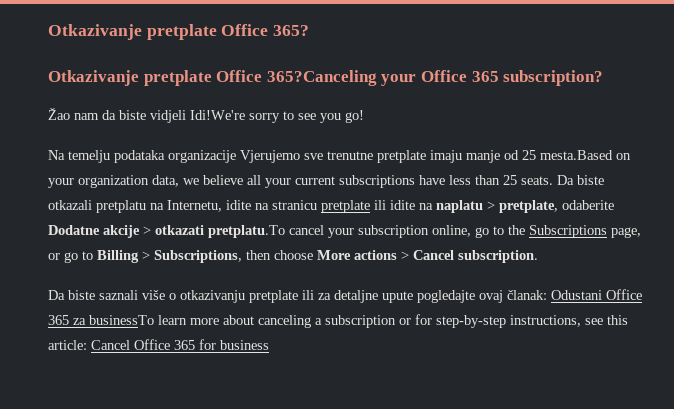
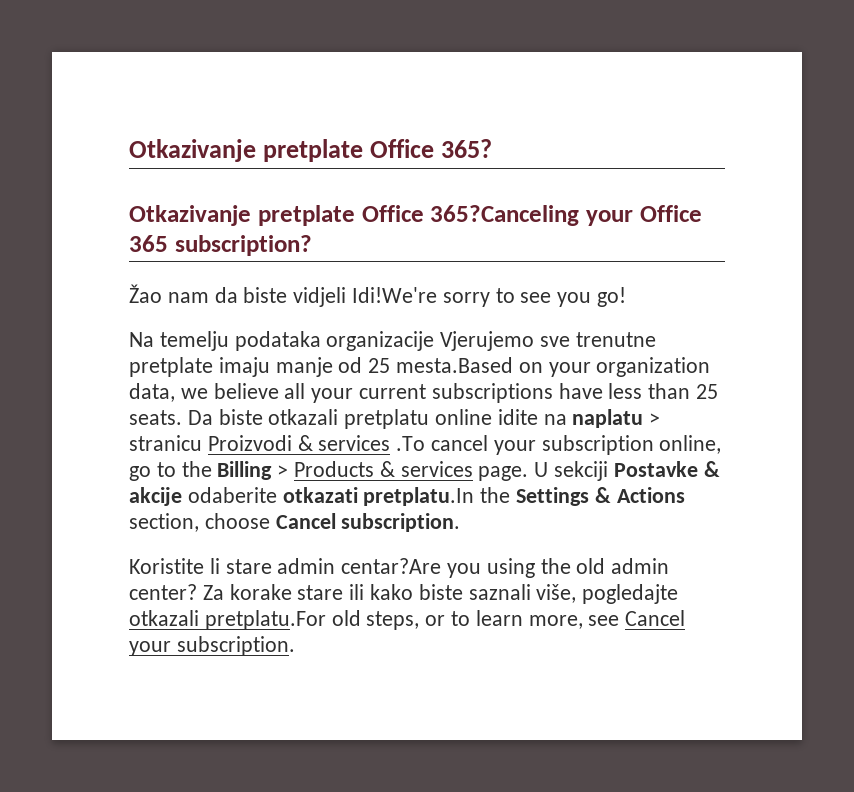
[150,200,614,213] [48,225,285,238] na Internetu, idite na stranicu pretplate ili idite na naplatu > pretplate, odaberite Dodatne akcije > otkazati pretplatu.To -> [435,409,661,428] [129,435,426,451] online idite na naplatu > stranicu Proizvodi & services .To
[529,225,641,238] [48,250,538,263] [48,289,642,303] [48,314,628,328] [48,339,269,350] Subscriptions page, or go to Billing > Subscriptions, then choose More actions > Cancel subscription. // Da biste saznali više o otkazivanju pretplate ili za detaljne upute pogledajte ovaj članak: Odustani Office 365 za businessTo learn more about canceling a subscription or for step-by-step instructions, see this article: Cancel Office 365 for business -> [217,461,720,481] [129,487,685,506] [129,513,461,532] [129,558,670,578] [129,584,679,604] [129,610,686,630] [129,636,295,656] Billing > Products & services page. U sekciji Postavke & akcije odaberite otkazati pretplatu.In the Settings & Actions section, choose Cancel subscription. // Koristite li stare admin centar?Are you using the old admin center? Za korake stare ili kako biste saznali više, pogledajte otkazali pretplatu.For old steps, or to learn more, see Cancel your subscription.

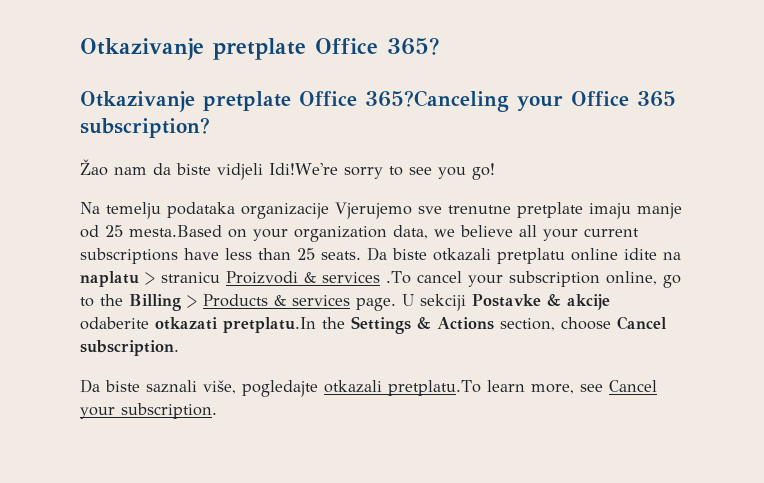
[129,558,670,578] [129,584,414,600] Koristite li stare admin centar?Are you using the old admin center? Za korake stare ili kako -> [80,379,100,393] Da
[204,610,471,630] pretplatu.For old steps, or to -> [388,380,481,396] pretplatu.To

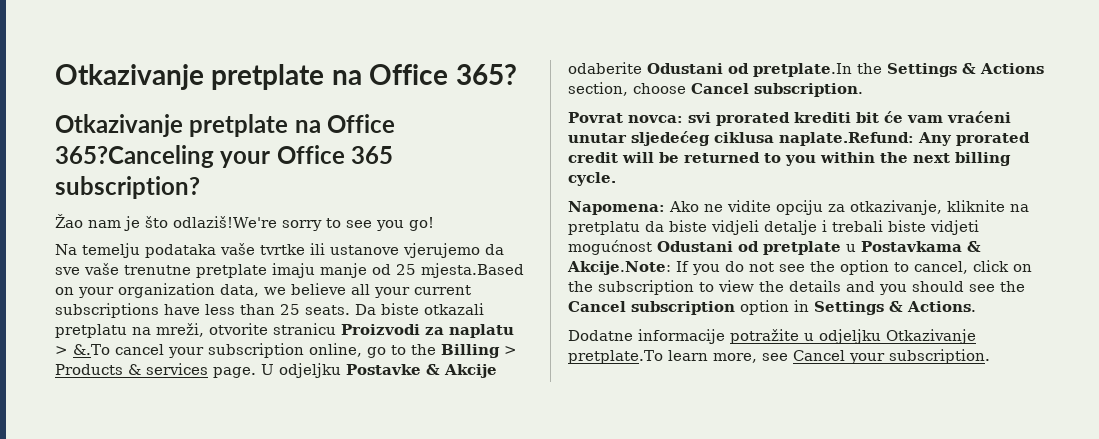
[80,38,306,60] Otkazivanje pretplate -> [55,64,362,90] Otkazivanje pretplate na
(291, 101) none -> [294,120,321,133] na
[153,163,338,180] da biste vidjeli Idi!We're -> [124,216,277,231] je što odlaziš!We're
[241,202,442,219] organizacije Vjerujemo sve -> [220,243,504,258] [55,263,119,275] vaše tvrtke ili ustanove vjerujemo da sve vaše
[129,225,222,237] mesta.Based -> [421,263,524,278] mjesta.Based
[571,248,681,261] [80,271,411,287] online idite na naplatu > stranicu Proizvodi & services .To -> [132,323,514,338] [55,344,110,355] na mreži, otvorite stranicu Proizvodi za naplatu > &.To
[420,294,466,311] sekciji -> [279,363,341,378] odjeljku
[567,294,610,310] [80,317,316,333] akcije odaberite otkazati pretplatu.In -> [444,364,497,378] [568,62,852,77] Akcije odaberite Odustani od pretplate.In
[80,379,481,397] Da biste saznali više, pogledajte otkazali pretplatu.To -> [568,111,1011,126] [568,131,1030,146] [568,152,1011,166] [568,172,616,186] [568,200,1029,215] [568,220,979,235] [568,240,981,255] [567,260,1032,275] [568,280,1025,295] [568,300,976,315] [568,329,976,344] [568,350,663,364] Povrat novca: svi prorated krediti bit će vam vraćeni unutar sljedećeg ciklusa naplate.Refund: Any prorated credit will be returned to you within the next billing cycle. // Napomena: Ako ne vidite opciju za otkazivanje, kliknite na pretplatu da biste vidjeli detalje i trebali biste vidjeti mogućnost Odustani od pretplate u Postavkama & Akcije.Note: If you do not see the option to cancel, click on the subscription to view the details and you should see the Cancel subscription option in Settings & Actions. // Dodatne informacije potražite u odjeljku Otkazivanje pretplate.To

